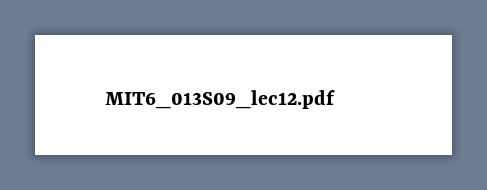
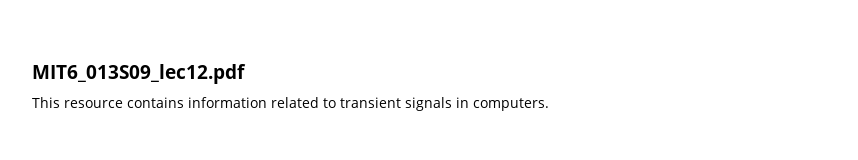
(335, 99) none -> [32,97,549,111] // This resource contains information related to transient signals in computers.

